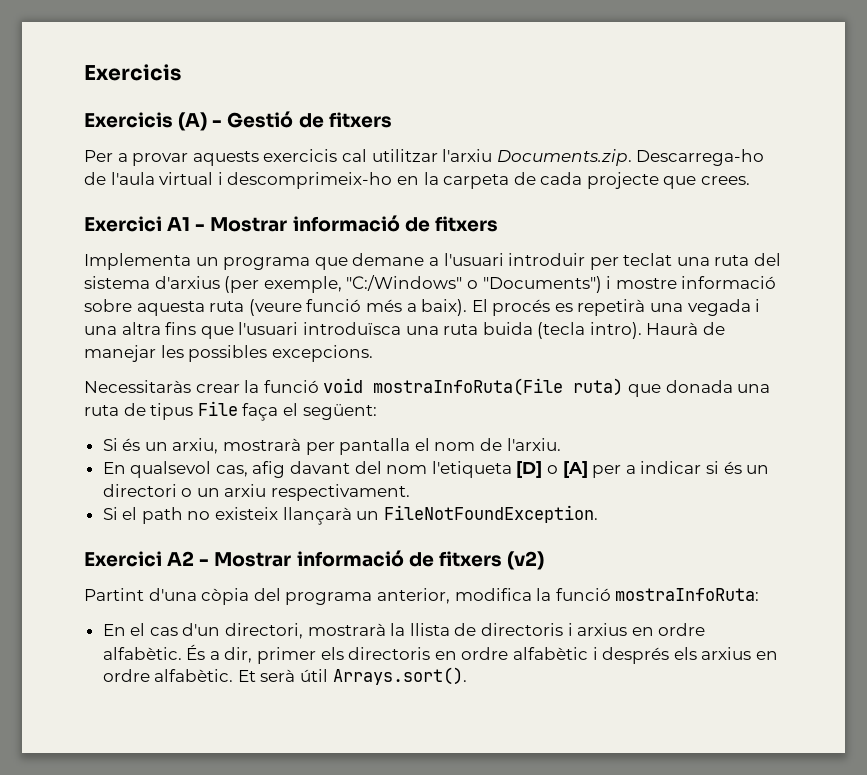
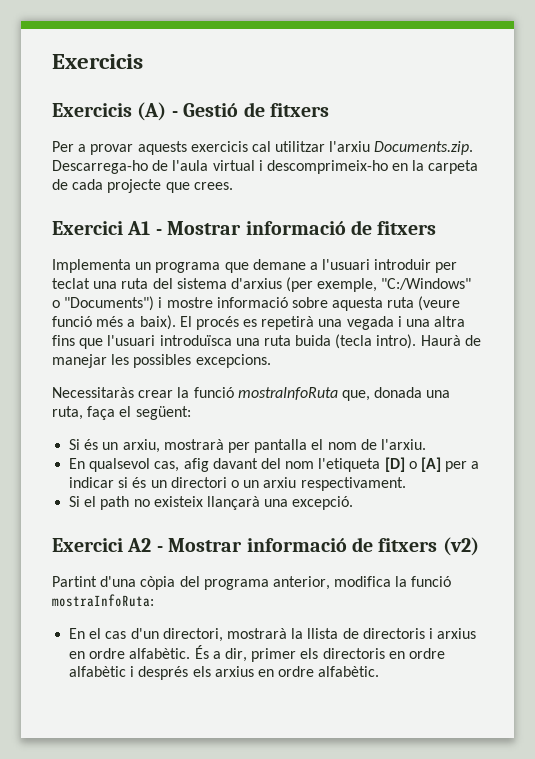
[323,378,771,397] [84,401,238,420] void mostraInfoRuta(File ruta) que donada una ruta de tipus File -> [237,387,451,401] [52,406,83,420] mostraInfoRuta que, donada una ruta,
[356,505,598,523] un FileNotFoundException. -> [264,496,354,510] una excepció.
[237,667,467,685] Et serà útil Arrays.sort(). -> (380, 671) none

